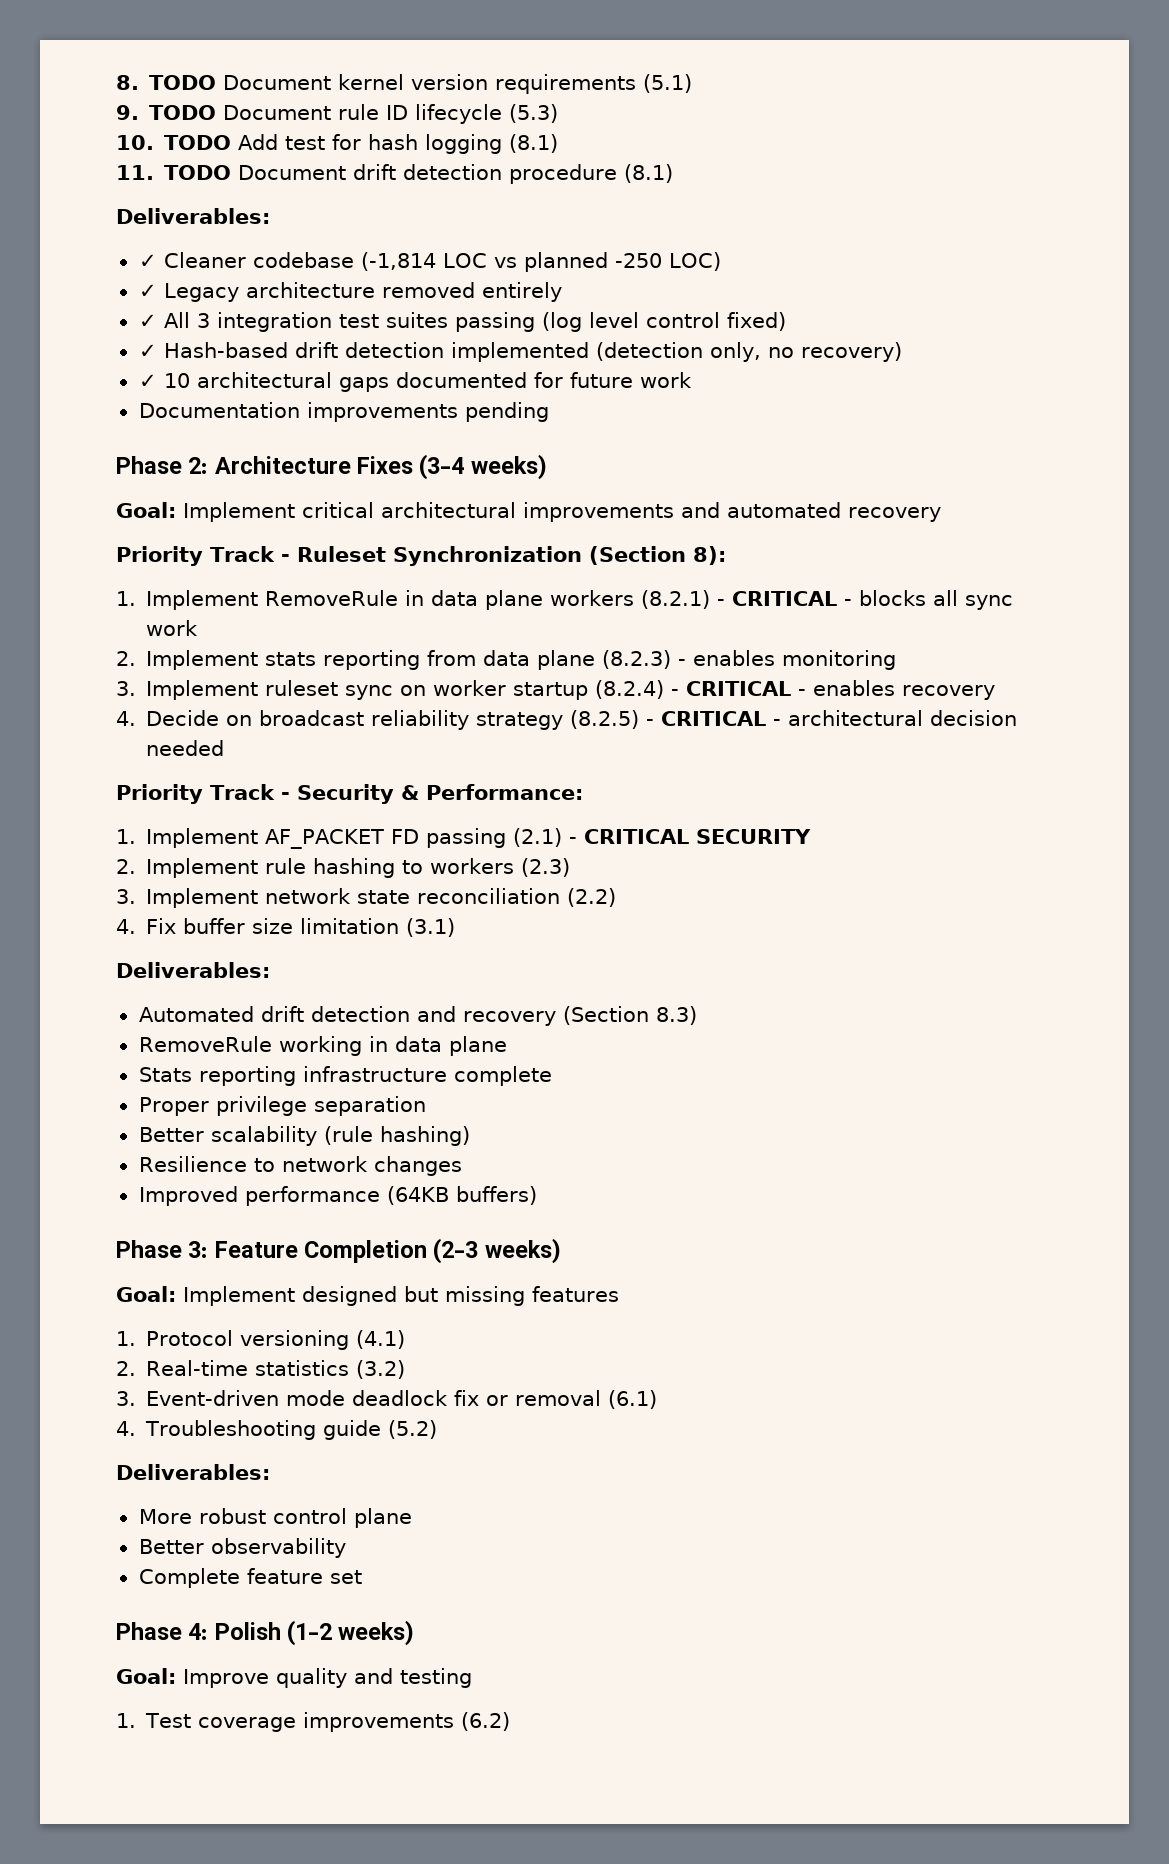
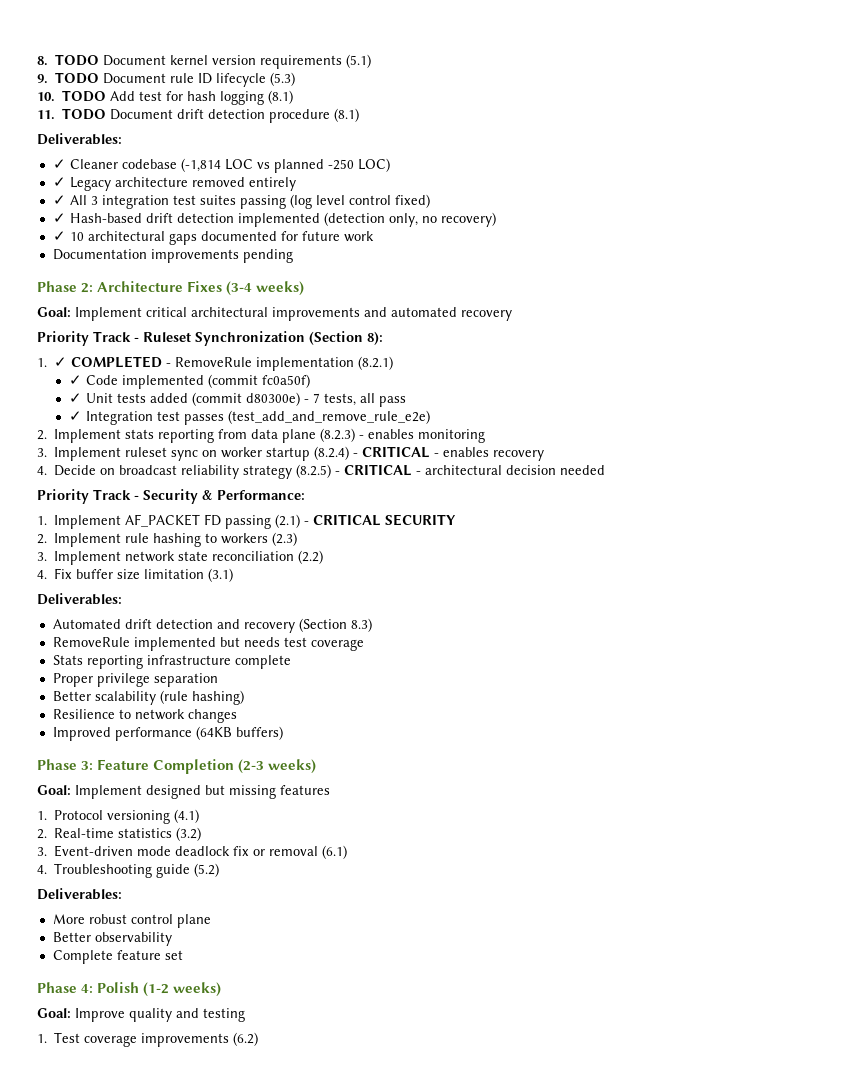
[146,590,1014,610] [146,620,199,636] Implement RemoveRule in data plane workers (8.2.1) - CRITICAL - blocks all sync work -> [54,356,394,371] [69,374,311,389] [69,392,407,407] [69,410,431,425] ✓ COMPLETED - RemoveRule implementation (8.2.1) // ✓ Code implemented (commit fc0a50f) // ✓ Unit tests added (commit d80300e) - 7 tests, all pass // ✓ Integration test passes (test_add_and_remove_rule_e2e)
[278,1036,507,1056] working in data plane -> [133,637,364,651] implemented but needs test coverage

